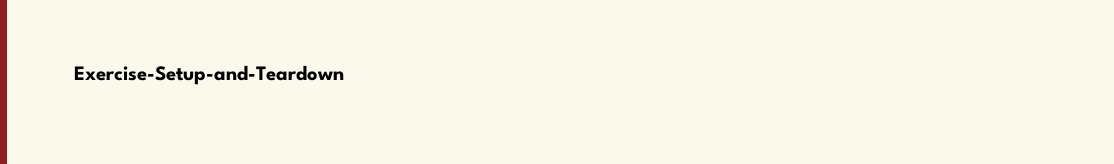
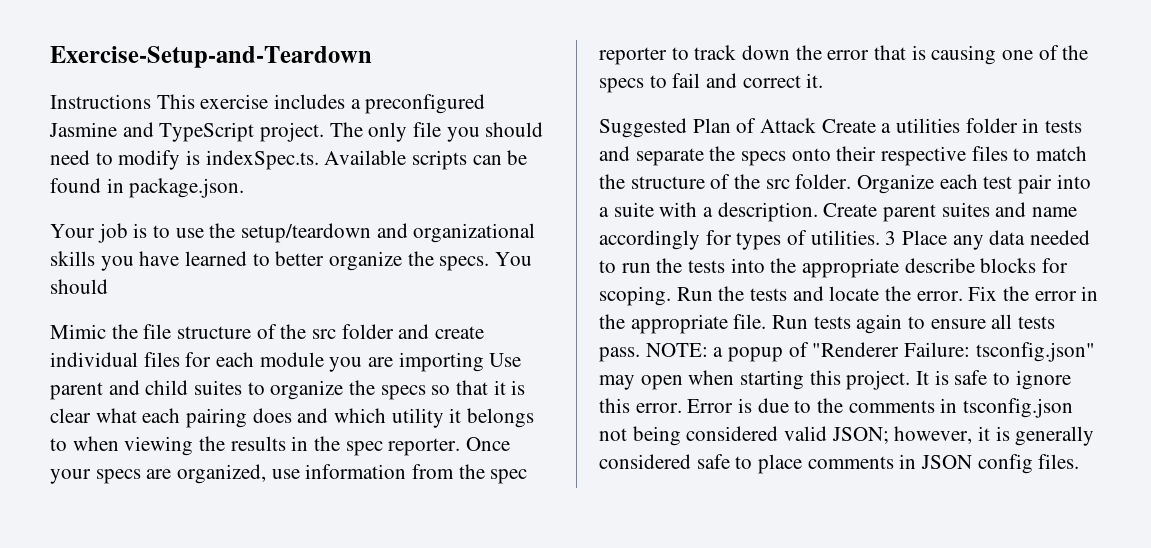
(344, 75) none -> [50,94,486,114] [49,122,544,142] [50,150,528,170] [50,178,245,198] [50,223,536,243] [50,251,533,271] [50,279,108,294] [50,324,485,339] [50,352,522,372] [50,380,526,400] [50,408,535,428] [50,436,511,456] [50,464,528,484] [599,45,1089,65] [599,73,824,93] [599,118,1083,138] [599,146,1088,166] [599,174,1091,194] [599,202,1078,222] [599,230,1091,250] [599,258,1069,278] [599,286,1099,306] [599,314,1056,334] [599,342,1095,362] [599,370,1071,390] [599,398,1074,418] [599,426,1095,446] [599,454,1080,474] // Instructions This exercise includes a preconfigured Jasmine and TypeScript project. The only file you should need to modify is indexSpec.ts. Available scripts can be found in package.json. // Your job is to use the setup/teardown and organizational skills you have learned to better organize the specs. You should // Mimic the file structure of the src folder and create individual files for each module you are importing Use parent and child suites to organize the specs so that it is clear what each pairing does and which utility it belongs to when viewing the results in the spec reporter. Once your specs are organized, use information from the spec reporter to track down the error that is causing one of the specs to fail and correct it. // Suggested Plan of Attack Create a utilities folder in tests and separate the specs onto their respective files to match the structure of the src folder. Organize each test pair into a suite with a description. Create parent suites and name accordingly for types of utilities. 3 Place any data needed to run the tests into the appropriate describe blocks for scoping. Run the tests and locate the error. Fix the error in the appropriate file. Run tests again to ensure all tests pass. NOTE: a popup of "Renderer Failure: tsconfig.json" may open when starting this project. It is safe to ignore this error. Error is due to the comments in tsconfig.json not being considered valid JSON; however, it is generally considered safe to place comments in JSON config files.

